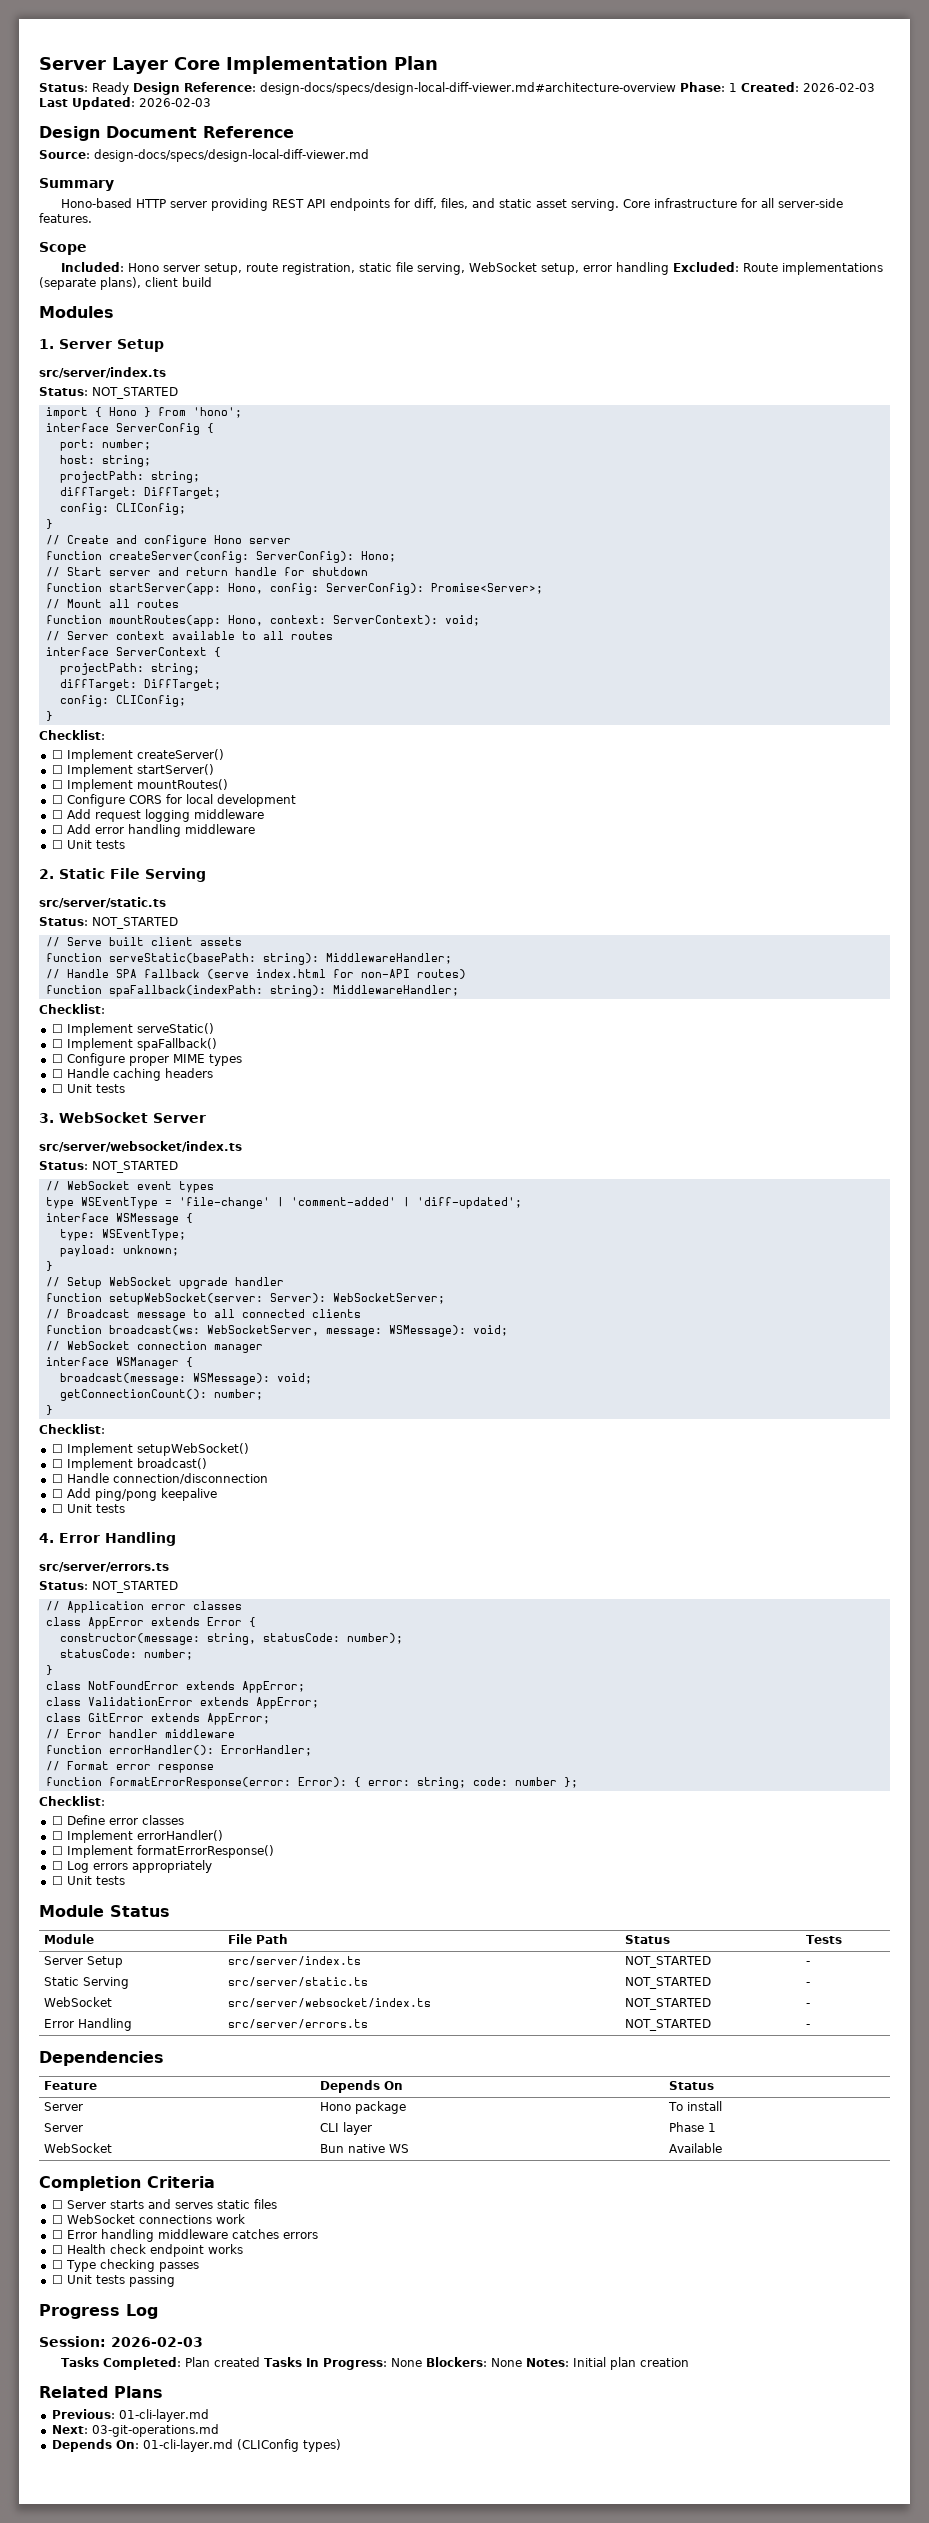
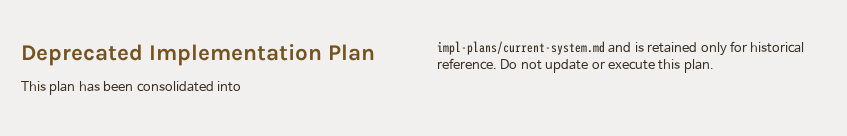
[39,57,220,74] Server Layer Core -> [21,44,143,66] Deprecated
[39,82,875,95] [39,97,211,110] [39,126,294,141] [39,149,369,162] [39,178,114,191] [60,198,843,211] [39,213,92,223] [39,242,87,255] [60,262,883,275] [39,277,212,290] [39,306,114,318] [39,339,164,352] [39,367,166,378] [39,387,178,399] [45,407,242,419] [45,423,214,435] [59,439,151,451] [59,455,151,467] [59,471,200,483] [59,487,221,499] [59,503,186,515] [45,519,53,529] [45,535,291,547] [45,551,396,563] [45,567,368,577] [45,583,543,595] [45,599,179,609] [45,615,480,627] [45,631,333,641] [45,647,221,657] [59,663,200,675] [59,679,221,691] [59,695,186,707] [45,711,53,721] [39,730,105,740] [51,749,224,762] [51,764,214,777] [51,779,228,792] [51,794,296,807] [51,809,264,822] [51,824,255,837] [51,840,125,849] [39,868,206,882] [39,897,166,908] [39,917,178,929] [45,937,242,947] [45,953,452,965] [45,969,466,979] [45,985,459,997] [39,1004,105,1014] [51,1023,214,1036] [51,1038,217,1051] [51,1053,242,1066] [51,1068,213,1081] [51,1084,125,1093] [39,1112,206,1123] [39,1141,242,1152] [39,1161,178,1173] [45,1181,214,1193] [45,1197,522,1209] [45,1213,193,1225] [59,1229,186,1241] [59,1245,179,1257] [45,1261,53,1271] [45,1277,284,1289] [45,1293,445,1305] [45,1309,361,1321] [45,1325,508,1337] [45,1341,263,1353] [45,1357,193,1369] [59,1373,312,1385] [59,1389,263,1401] [45,1405,53,1415] [39,1424,105,1434] [51,1443,249,1456] [51,1458,207,1471] [51,1473,268,1484] [51,1488,217,1501] [51,1504,125,1513] [39,1532,176,1546] [39,1562,169,1572] [39,1581,178,1593] [45,1601,242,1613] [45,1617,256,1629] [59,1633,403,1645] [59,1649,193,1660] [45,1665,53,1675] [45,1681,305,1693] [45,1697,319,1709] [45,1713,270,1725] [45,1729,235,1739] [45,1745,312,1756] [45,1761,214,1773] [45,1777,578,1789] [39,1796,105,1806] [51,1815,184,1825] [51,1830,223,1843] [51,1845,274,1858] [51,1860,212,1873] [51,1876,125,1885] [39,1905,170,1917] [44,1934,95,1944] [228,1934,289,1944] [625,1935,671,1944] [806,1935,843,1944] [44,1956,124,1968] [228,1956,362,1966] [625,1956,712,1968] [806,1961,811,1965] [44,1977,130,1989] [228,1977,369,1987] [625,1977,712,1989] [806,1982,811,1986] [44,1997,113,2007] [228,1998,432,2008] [625,1998,712,2010] [806,2003,811,2007] [44,2018,133,2031] [228,2019,369,2029] [625,2019,712,2031] [806,2024,811,2028] [39,2051,164,2066] [44,2081,98,2090] [320,2080,404,2093] [669,2081,715,2090] [44,2102,84,2111] [320,2101,407,2114] [668,2101,723,2111] [44,2123,84,2132] [320,2122,373,2135] [669,2122,717,2132] [44,2143,113,2153] [320,2144,410,2153] [669,2143,723,2153] [39,2176,215,2191] [51,2199,277,2209] [51,2214,245,2224] [51,2229,318,2242] [51,2244,243,2257] [51,2259,199,2272] [51,2275,175,2287] [39,2304,158,2319] [39,2336,203,2347] [60,2357,689,2370] [39,2386,163,2398] [51,2409,209,2422] [51,2424,219,2437] [51,2439,341,2452] Status: Ready Design Reference: design-docs/specs/design-local-diff-viewer.md#architecture-overview Phase: 1 Created: 2026-02-03 Last Updated: 2026-02-03 // Design Document Reference // Source: design-docs/specs/design-local-diff-viewer.md // Summary // Hono-based HTTP server providing REST API endpoints for diff, files, and static asset serving. Core infrastructure for all server-side features. // Scope // Included: Hono server setup, route registration, static file serving, WebSocket setup, error handling Excluded: Route implementations (separate plans), client build // Modules // 1. Server Setup // src/server/index.ts // Status: NOT_STARTED // import { Hono } from 'hono'; // interface ServerConfig { // port: number; // host: string; // projectPath: string; // diffTarget: DiffTarget; // config: CLIConfig; // } // // Create and configure Hono server // function createServer(config: ServerConfig): Hono; // // Start server and return handle for shutdown // function startServer(app: Hono, config: ServerConfig): Promise<Server>; // // Mount all routes // function mountRoutes(app: Hono, context: ServerContext): void; // // Server context available to all routes // interface ServerContext { // projectPath: string; // diffTarget: DiffTarget; // config: CLIConfig; // } // Checklist: // ☐ Implement createServer() // ☐ Implement startServer() // ☐ Implement mountRoutes() // ☐ Configure CORS for local development // ☐ Add request logging middleware // ☐ Add error handling middleware // ☐ Unit tests // 2. Static File Serving // src/server/static.ts // Status: NOT_STARTED // // Serve built client assets // function serveStatic(basePath: string): MiddlewareHandler; // // Handle SPA fallback (serve index.html for non-API routes) // function spaFallback(indexPath: string): MiddlewareHandler; // Checklist: // ☐ Implement serveStatic() // ☐ Implement spaFallback() // ☐ Configure proper MIME types // ☐ Handle caching headers // ☐ Unit tests // 3. WebSocket Server // src/server/websocket/index.ts // Status: NOT_STARTED // // WebSocket event types // type WSEventType = 'file-change' | 'comment-added' | 'diff-updated'; // interface WSMessage { // type: WSEventType; // payload: unknown; // } // // Setup WebSocket upgrade handler // function setupWebSocket(server: Server): WebSocketServer; // // Broadcast message to all connected clients // function broadcast(ws: WebSocketServer, message: WSMessage): void; // // WebSocket connection manager // interface WSManager { // broadcast(message: WSMessage): void; // getConnectionCount(): number; // } // Checklist: // ☐ Implement setupWebSocket() // ☐ Implement broadcast() // ☐ Handle connection/disconnection // ☐ Add ping/pong keepalive // ☐ Unit tests // 4. Error Handling // src/server/errors.ts // Status: NOT_STARTED // // Application error classes // class AppError extends Error { // constructor(message: string, statusCode: number); // statusCode: number; // } // class NotFoundError extends AppError; // class ValidationError extends AppError; // class GitError extends AppError; // // Error handler middleware // function errorHandler(): ErrorHandler; // // Format error response // function formatErrorResponse(error: Error): { error: string; code: number }; // Checklist: // ☐ Define error classes // ☐ Implement errorHandler() // ☐ Implement formatErrorResponse() // ☐ Log errors appropriately // ☐ Unit tests // Module Status // Module | File Path | Status | Tests // Server Setup | src/server/index.ts | NOT_STARTED | - // Static Serving | src/server/static.ts | NOT_STARTED | - // WebSocket | src/server/websocket/index.ts | NOT_STARTED | - // Error Handling | src/server/errors.ts | NOT_STARTED | - // Dependencies // Feature | Depends On | Status // Server | Hono package | To install // Server | CLI layer | Phase 1 // WebSocket | Bun native WS | Available // Completion Criteria // ☐ Server starts and serves static files // ☐ WebSocket connections work // ☐ Error handling middleware catches errors // ☐ Health check endpoint works // ☐ Type checking passes // ☐ Unit tests passing // Progress Log // Session: 2026-02-03 // Tasks Completed: Plan created Tasks In Progress: None Blockers: None Notes: Initial plan creation // Related Plans // Previous: 01-cli-layer.md // Next: 03-git-operations.md // Depends On: 01-cli-layer.md (CLIConfig types) -> [21,81,241,95] [437,41,805,56] [437,58,714,73] This plan has been consolidated into impl-plans/current-system.md and is retained only for historical reference. Do not update or execute this plan.

